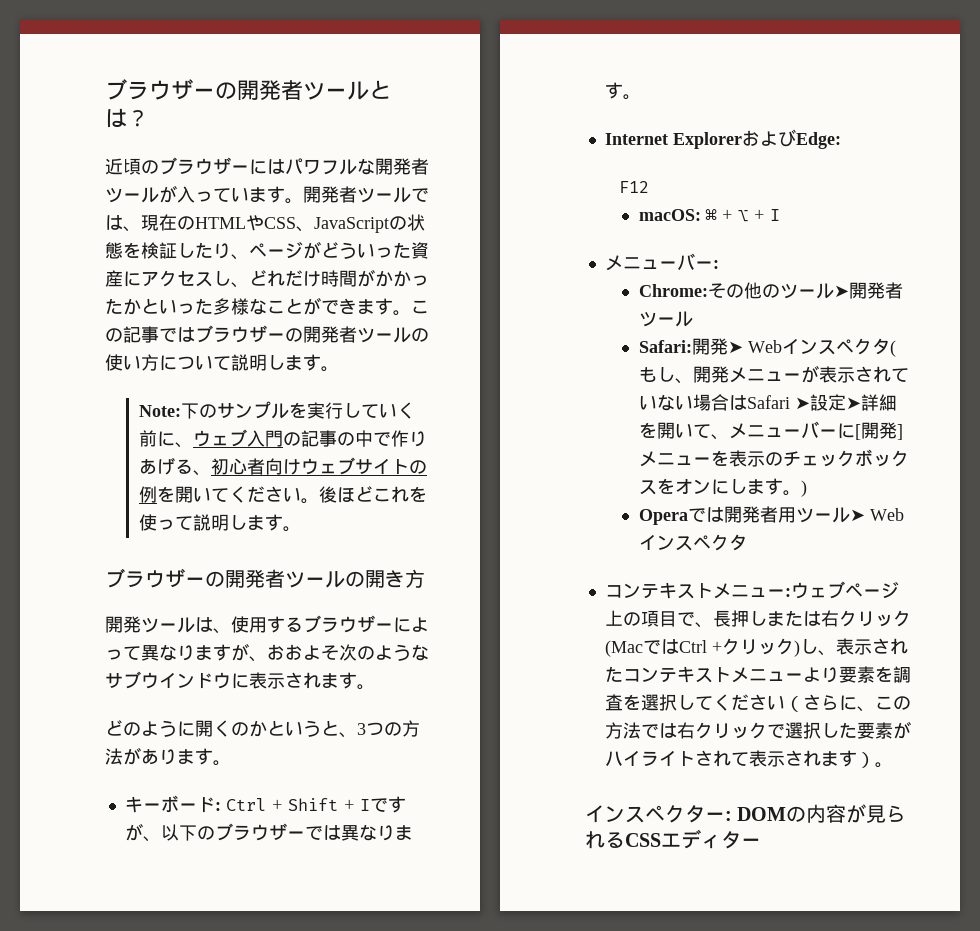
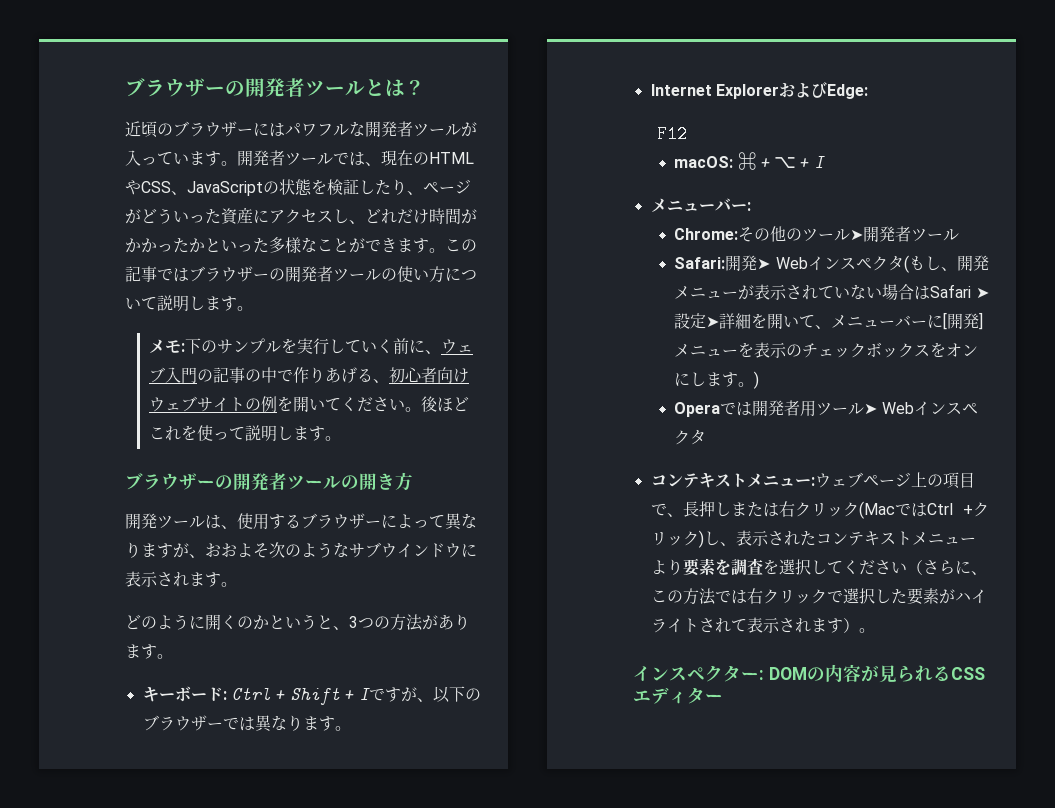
[138,405,181,417] Note: -> [148,339,185,353] メモ:

